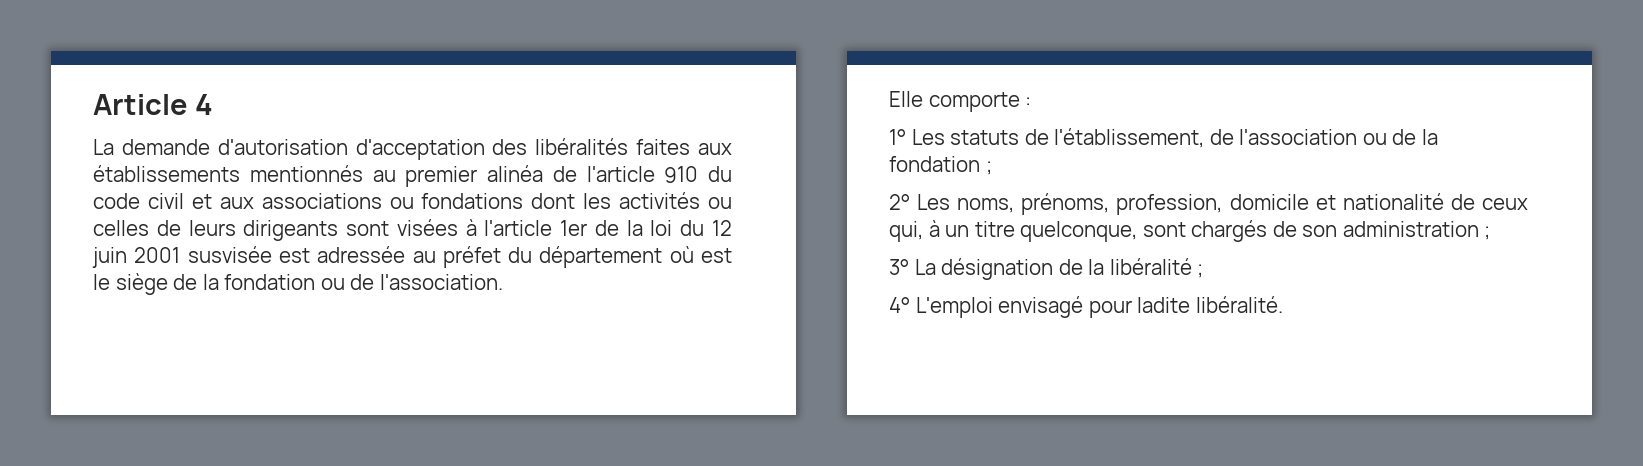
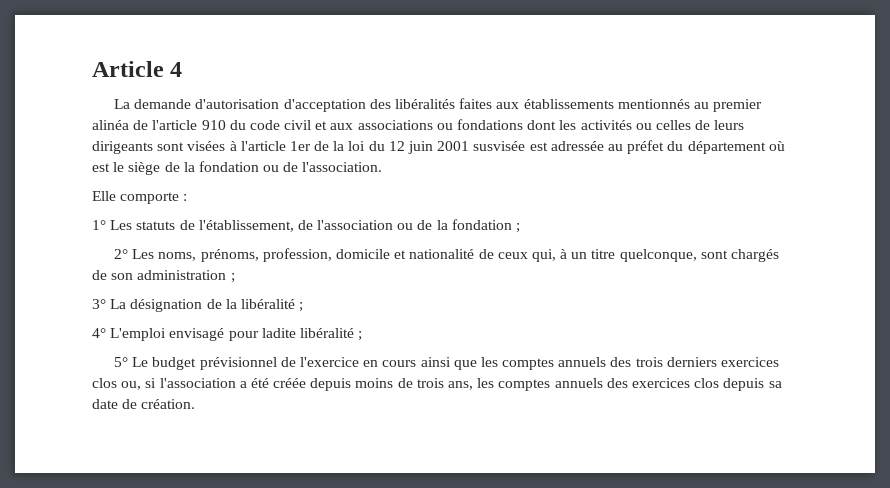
[1195,296,1283,313] libéralité. -> [299,328,363,341] [114,357,780,370] [92,378,782,391] [92,399,196,409] libéralité ; // 5° Le budget prévisionnel de l'exercice en cours ainsi que les comptes annuels des trois derniers exercices clos ou, si l'association a été créée depuis moins de trois ans, les comptes annuels des exercices clos depuis sa date de création.

